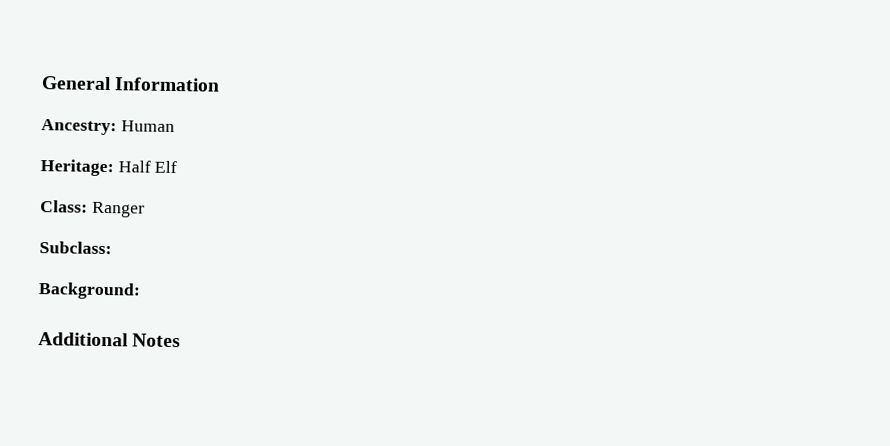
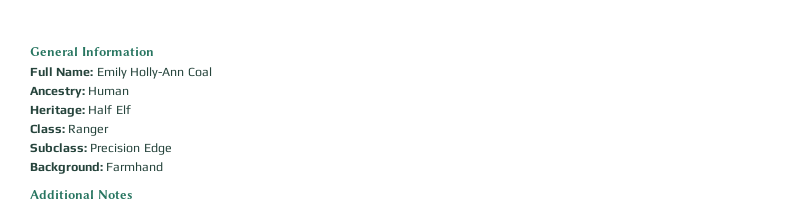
(221, 84) none -> [30,67,212,79] // Full Name: Emily Holly-Ann Coal
(112, 248) none -> [90,143,172,155] Precision Edge
(141, 291) none -> [106,162,164,172] Farmhand

